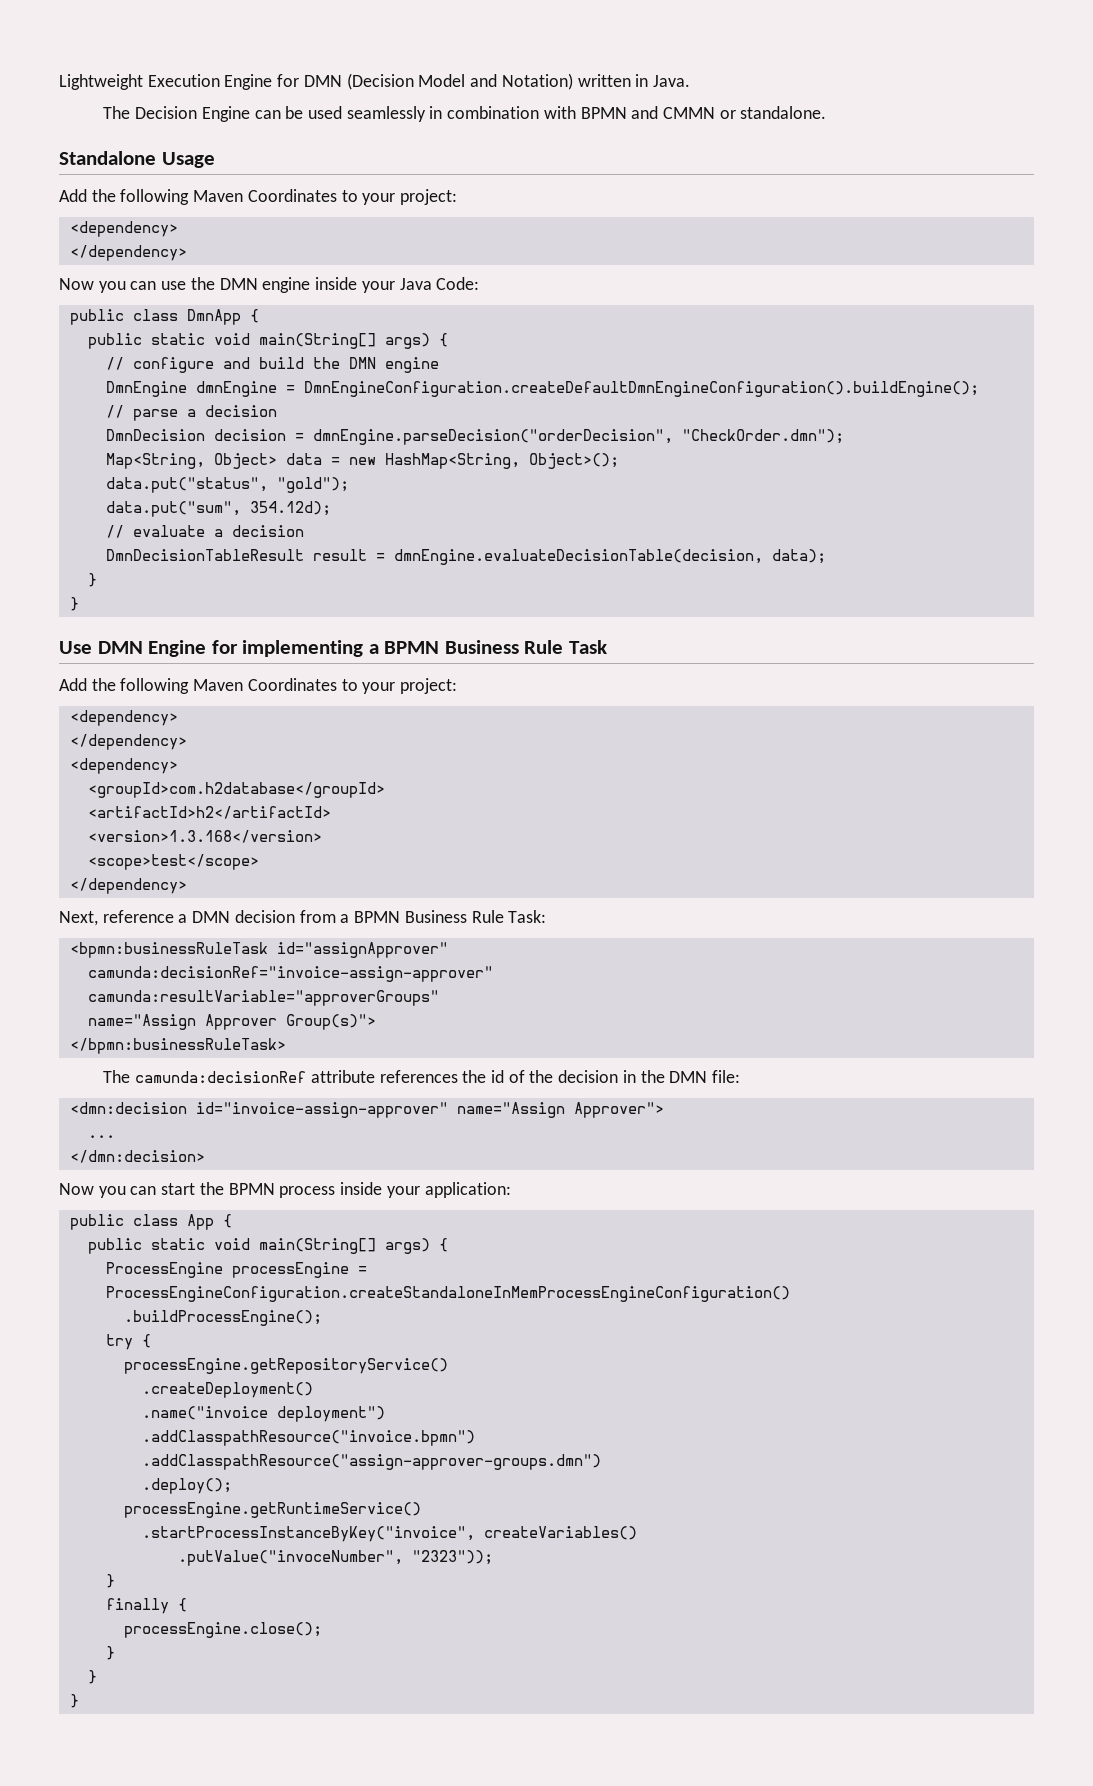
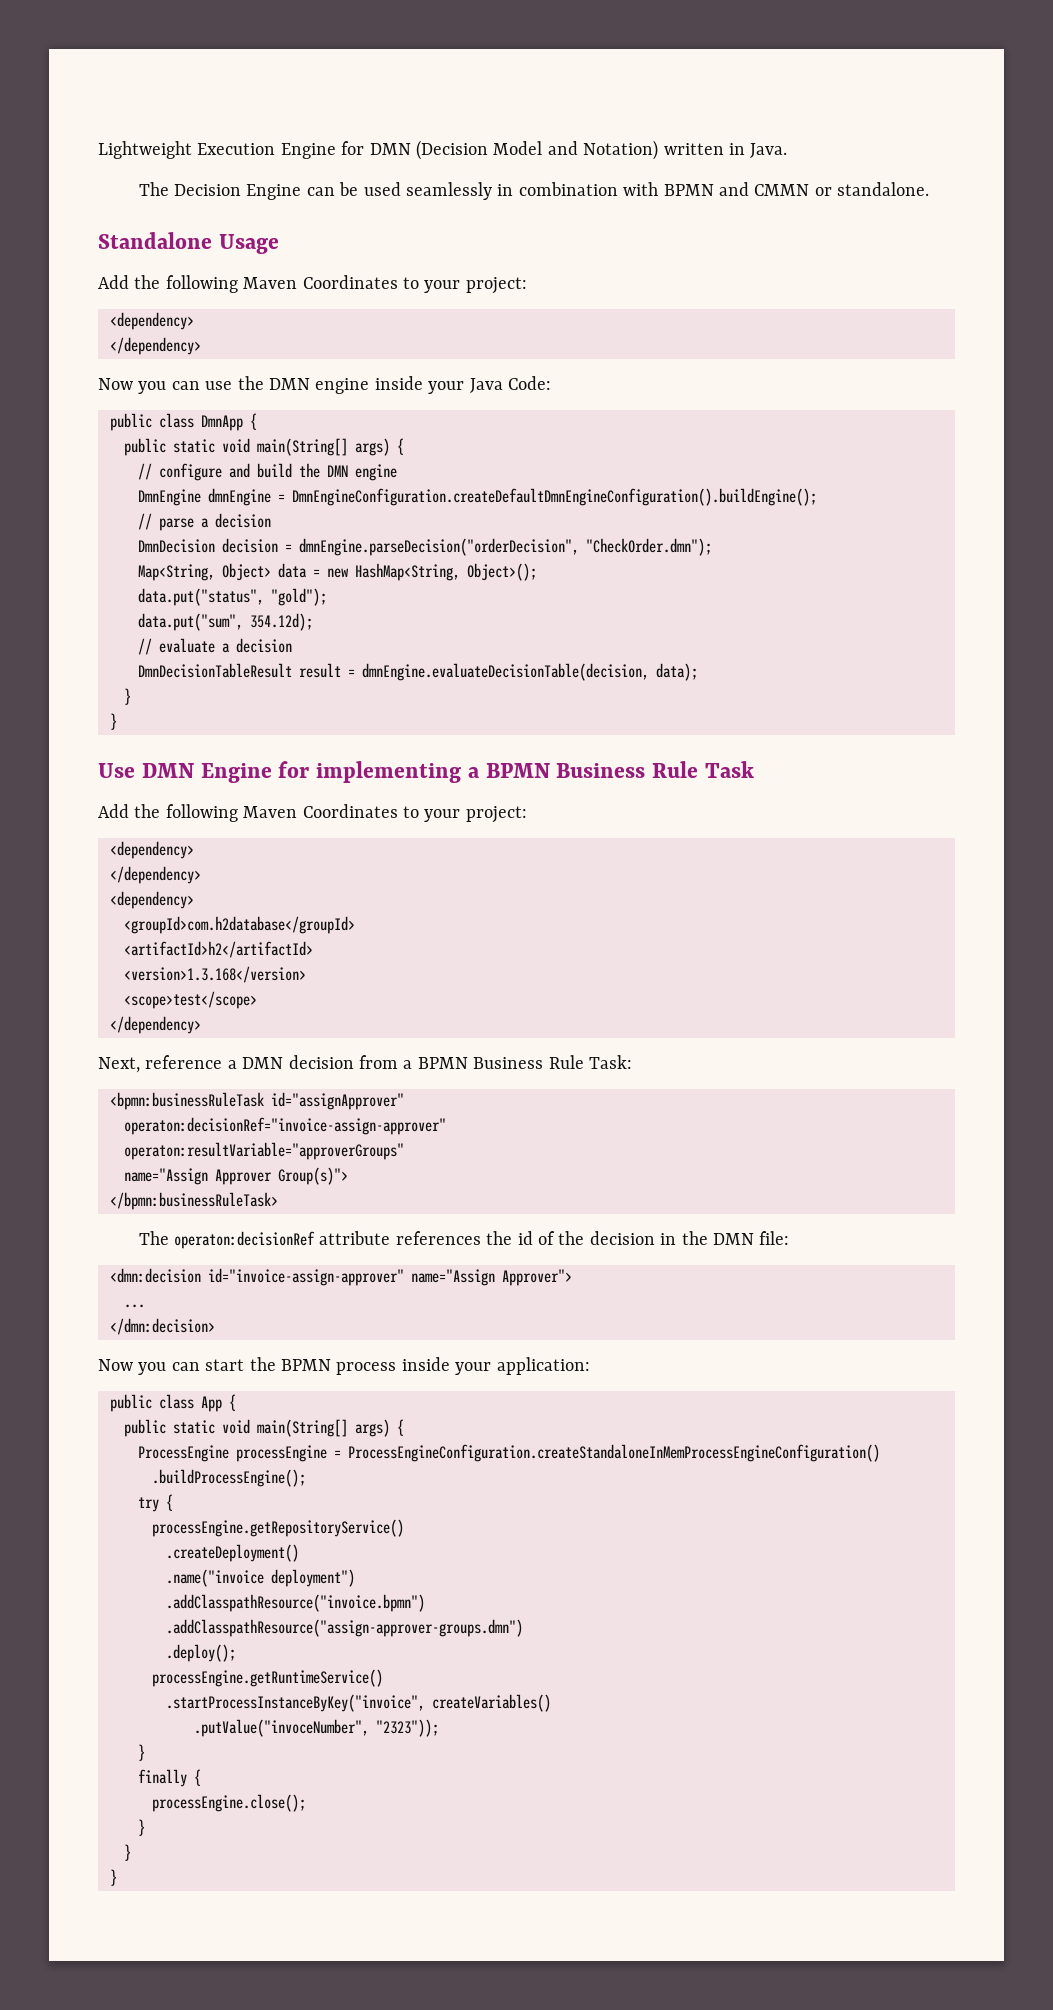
[87,966,493,982] [87,990,439,1006] camunda:decisionRef="invoice-assign-approver" // camunda:resultVariable="approverGroups" -> [124,1117,446,1135] [124,1142,404,1160] operaton:decisionRef="invoice-assign-approver" // operaton:resultVariable="approverGroups"
[135,1071,307,1083] camunda:decisionRef -> [173,1231,315,1249] operaton:decisionRef

